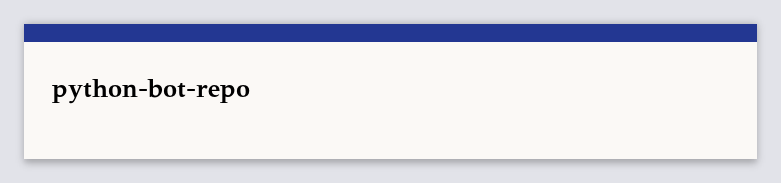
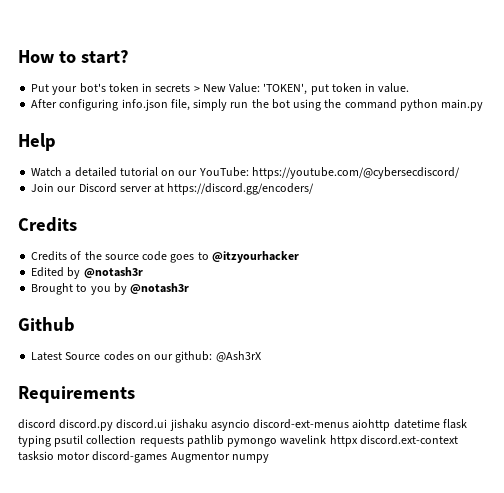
[52,79,250,104] python-bot-repo -> [18,50,129,64] [31,83,410,95] [31,99,484,111] [18,133,56,151] [31,167,460,179] [31,183,315,195] [18,217,77,232] [31,251,299,263] [31,267,143,279] [31,283,190,295] [18,317,75,332] [31,351,261,363] [18,386,135,403] [18,419,467,431] [18,435,458,447] [18,451,269,463] How to start? // Put your bot's token in secrets > New Value: 'TOKEN', put token in value. // After configuring info.json file, simply run the bot using the command python main.py // Help // Watch a detailed tutorial on our YouTube: https://youtube.com/@cybersecdiscord/ // Join our Discord server at https://discord.gg/encoders/ // Credits // Credits of the source code goes to @itzyourhacker // Edited by @notash3r // Brought to you by @notash3r // Github // Latest Source codes on our github: @Ash3rX // Requirements // discord discord.py discord.ui jishaku asyncio discord-ext-menus aiohttp datetime flask typing psutil collection requests pathlib pymongo wavelink httpx discord.ext-context tasksio motor discord-games Augmentor numpy

